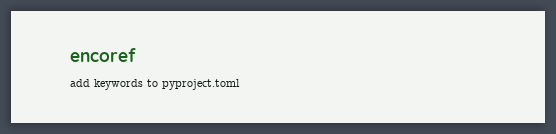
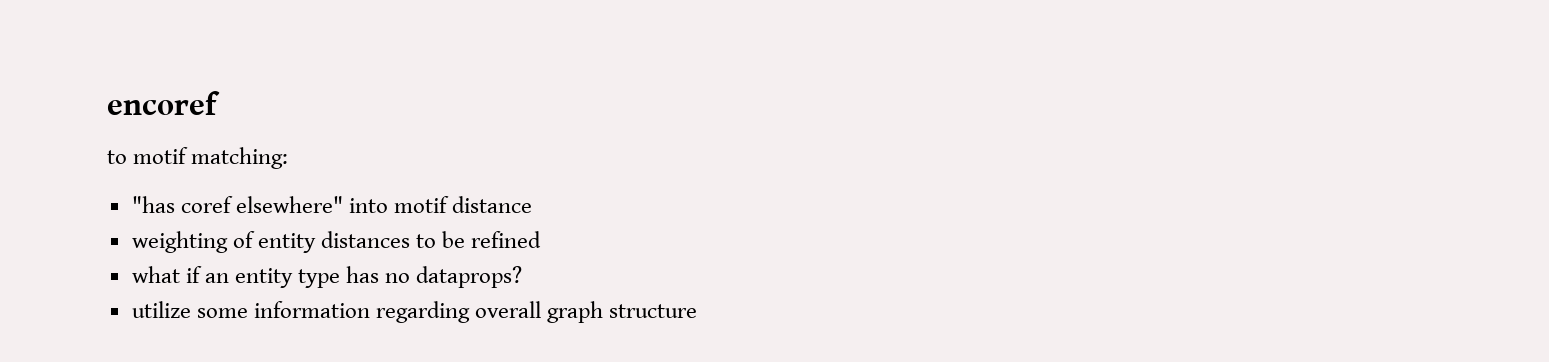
[70,79,240,90] add keywords to pyproject.toml -> [107,147,289,169] [131,196,533,213] [131,231,542,253] [131,266,523,288] [131,301,698,323] to motif matching: // "has coref elsewhere" into motif distance // weighting of entity distances to be refined // what if an entity type has no dataprops? // utilize some information regarding overall graph structure

